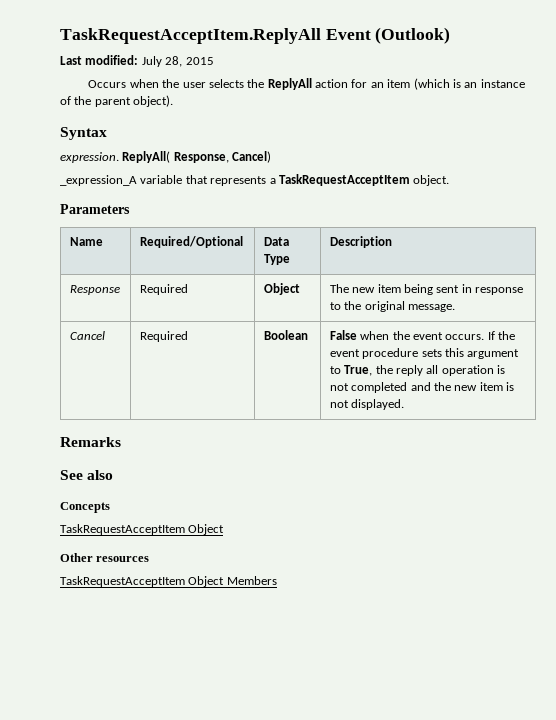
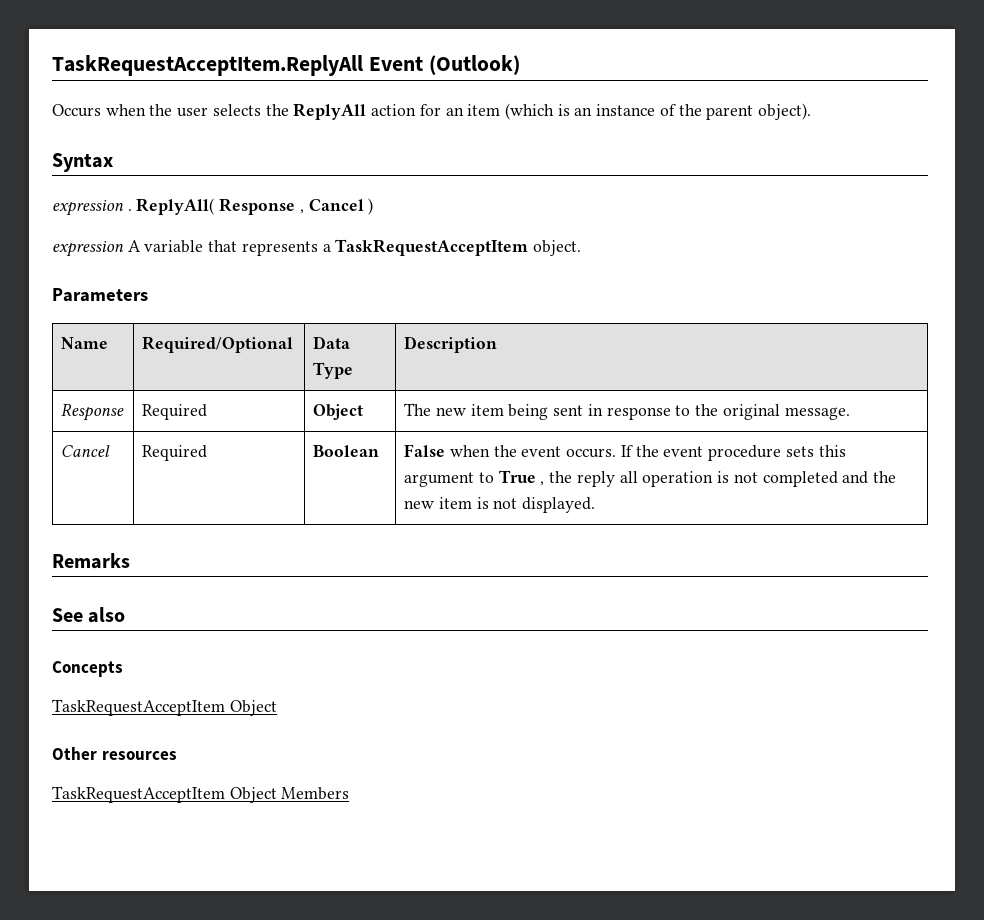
[60,55,214,67] // Last modified: July 28, 2015 -> (520, 65) none
[60,151,272,163] [60,175,137,186] expression. ReplyAll( Response, Cancel) // _expression_A -> [52,198,374,216] [52,240,141,257] expression . ReplyAll( Response , Cancel ) // expression A
[344,365,373,376] True, -> [498,470,545,486] True ,

